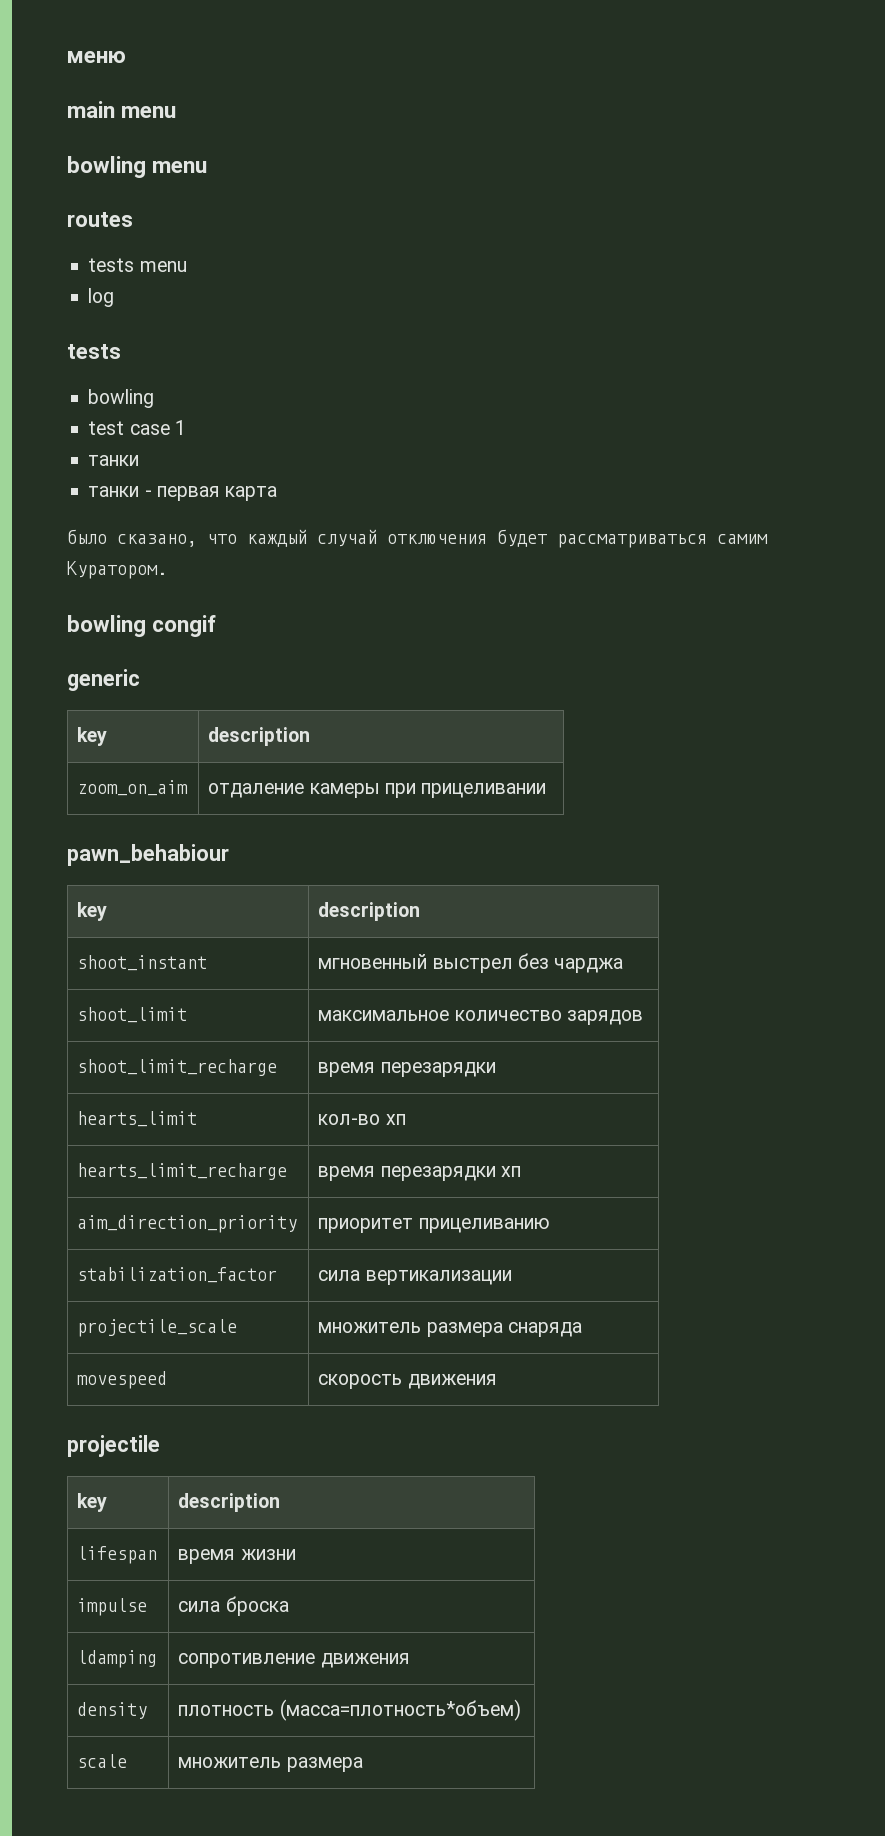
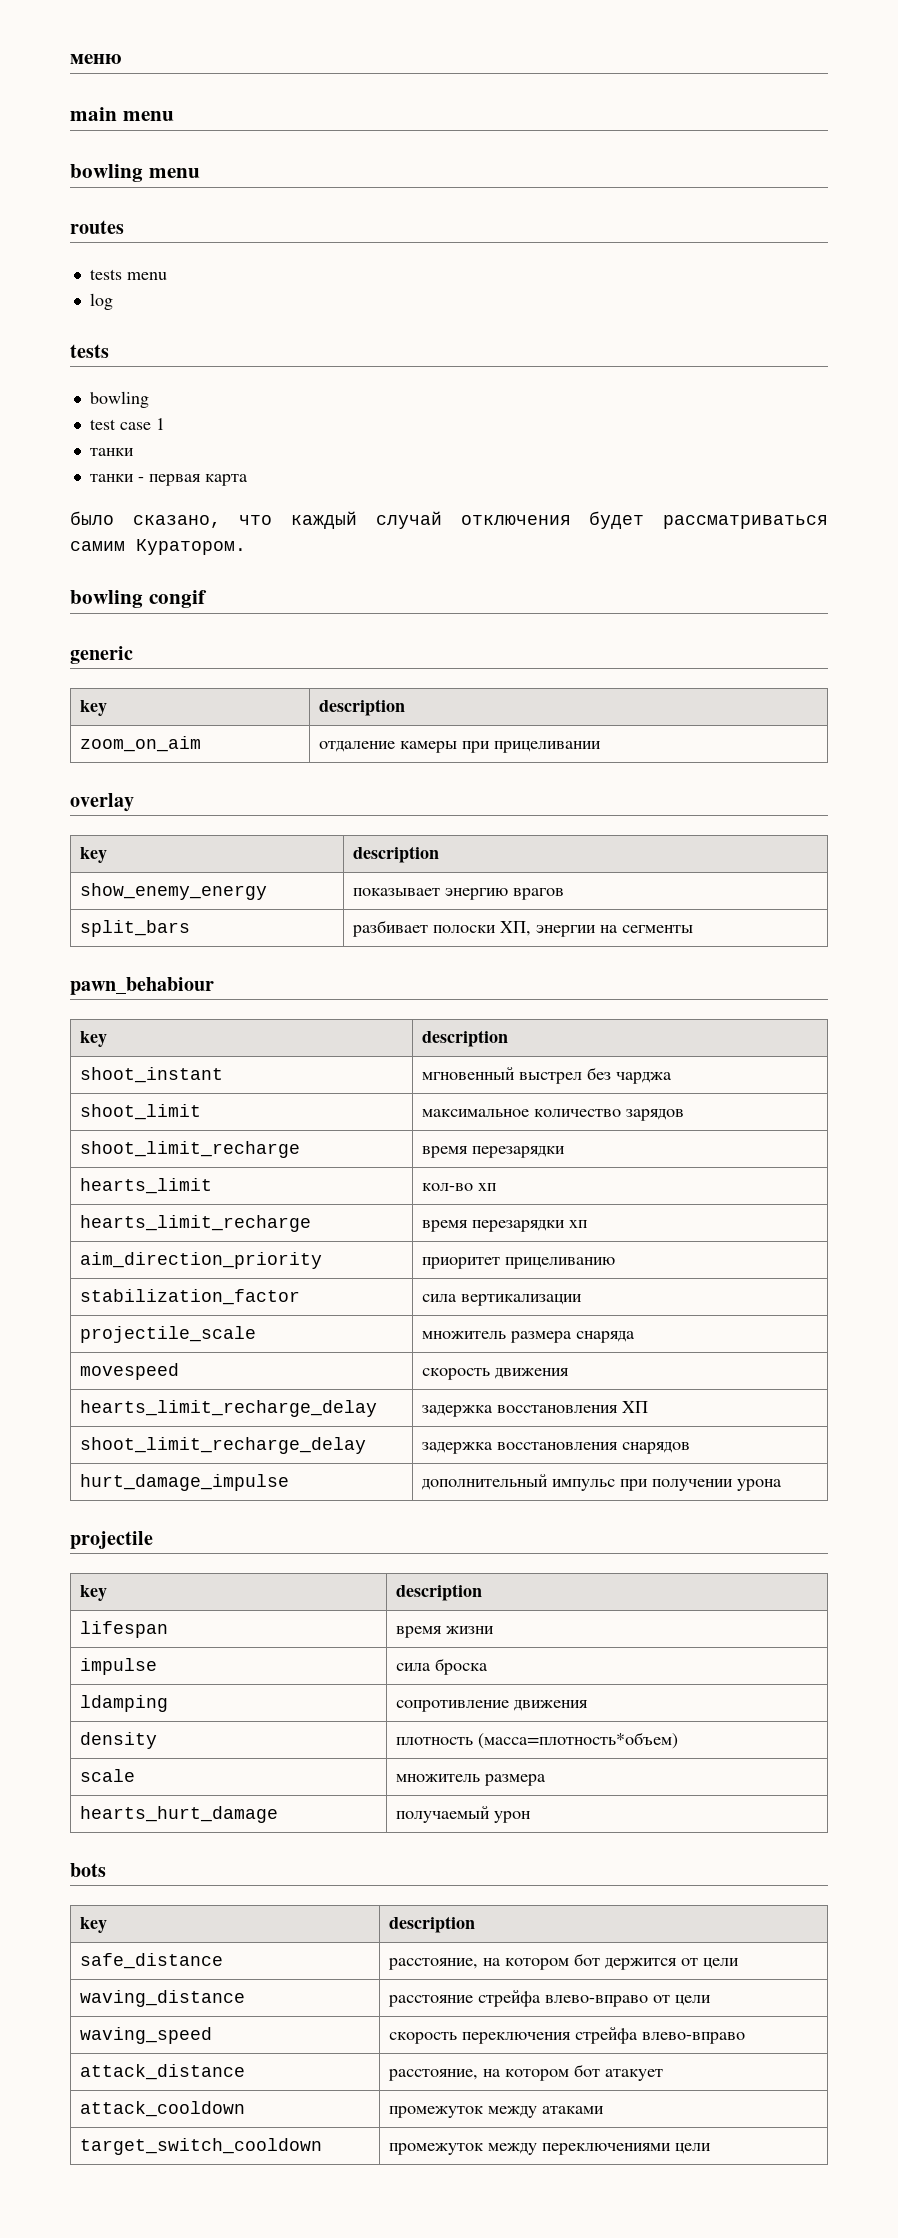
(547, 790) none -> [70,793,134,812] [79,847,107,863] [352,846,439,863] [79,883,267,900] [352,888,564,900] [79,920,190,937] [351,920,693,937] // overlay // key | description // show_enemy_energy | показывает энергию врагов // split_bars | разбивает полоски ХП, энергии на сегменты
(497, 1381) none -> [79,1400,377,1417] [421,1401,648,1417] [79,1437,366,1454] [421,1442,690,1454] [79,1474,289,1491] [421,1474,782,1491] // hearts_limit_recharge_delay | задержка восстановления ХП // shoot_limit_recharge_delay | задержка восстановления снарядов // hurt_damage_impulse | дополнительный импульс при получении урона
(363, 1764) none -> [79,1806,278,1823] [395,1806,531,1823] [70,1863,106,1877] [79,1917,107,1933] [388,1916,475,1933] [79,1953,223,1969] [387,1953,739,1970] [79,1990,245,2007] [387,1990,711,2007] [79,2027,212,2044] [388,2027,745,2044] [79,2064,245,2080] [387,2064,663,2081] [79,2101,245,2117] [388,2106,604,2118] [79,2138,322,2155] [388,2143,711,2155] // hearts_hurt_damage | получаемый урон // bots // key | description // safe_distance | расстояние, на котором бот держится от цели // waving_distance | расстояние стрейфа влево-вправо от цели // waving_speed | скорость переключения стрейфа влево-вправо // attack_distance | расстояние, на котором бот атакует // attack_cooldown | промежуток между атаками // target_switch_cooldown | промежуток между переключениями цели

